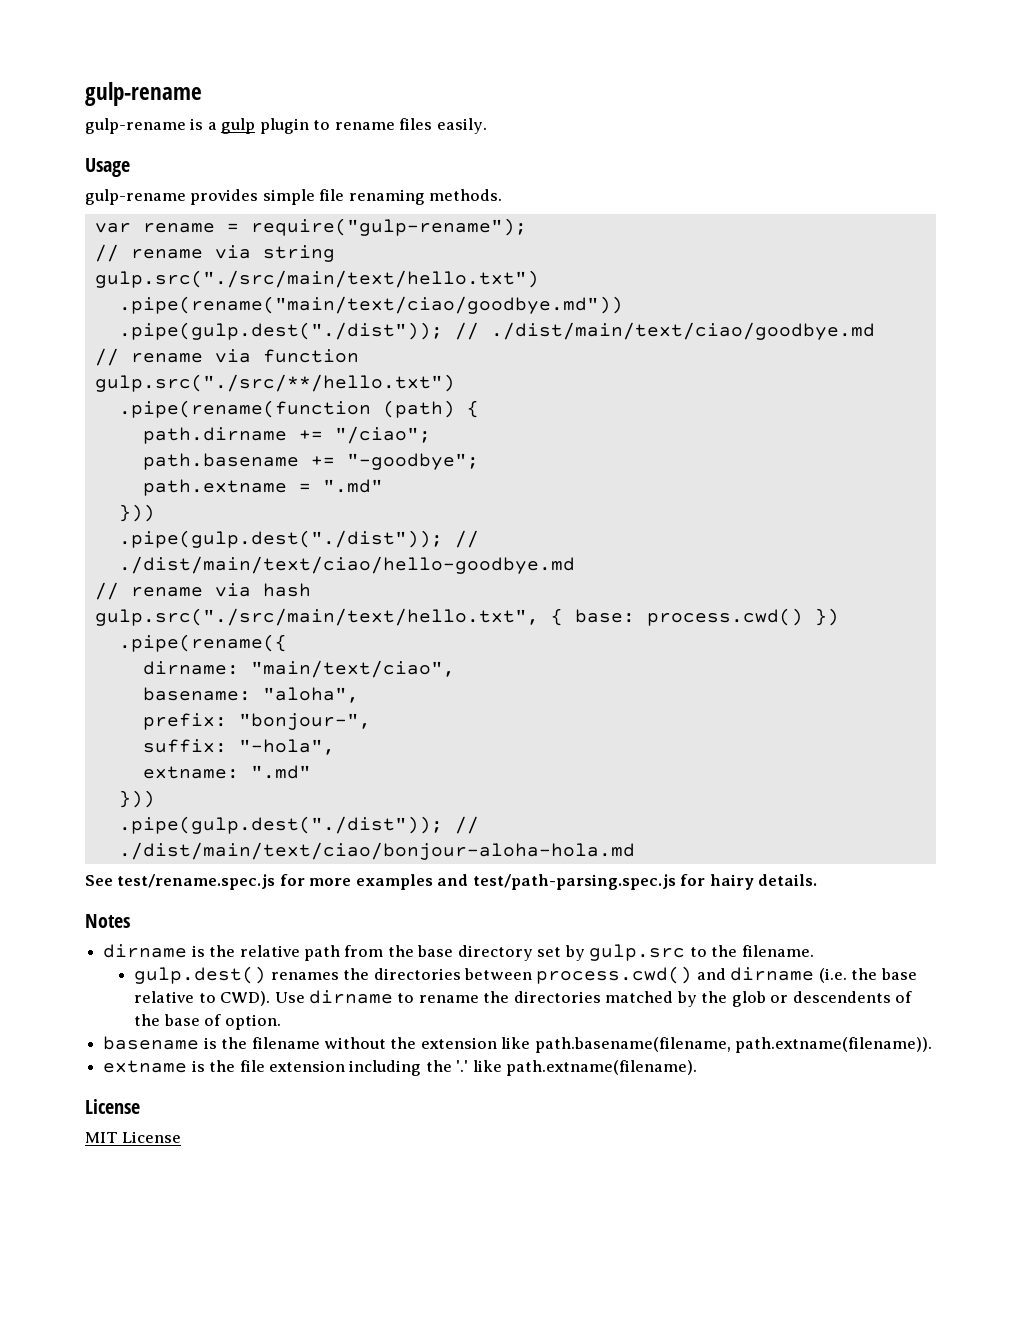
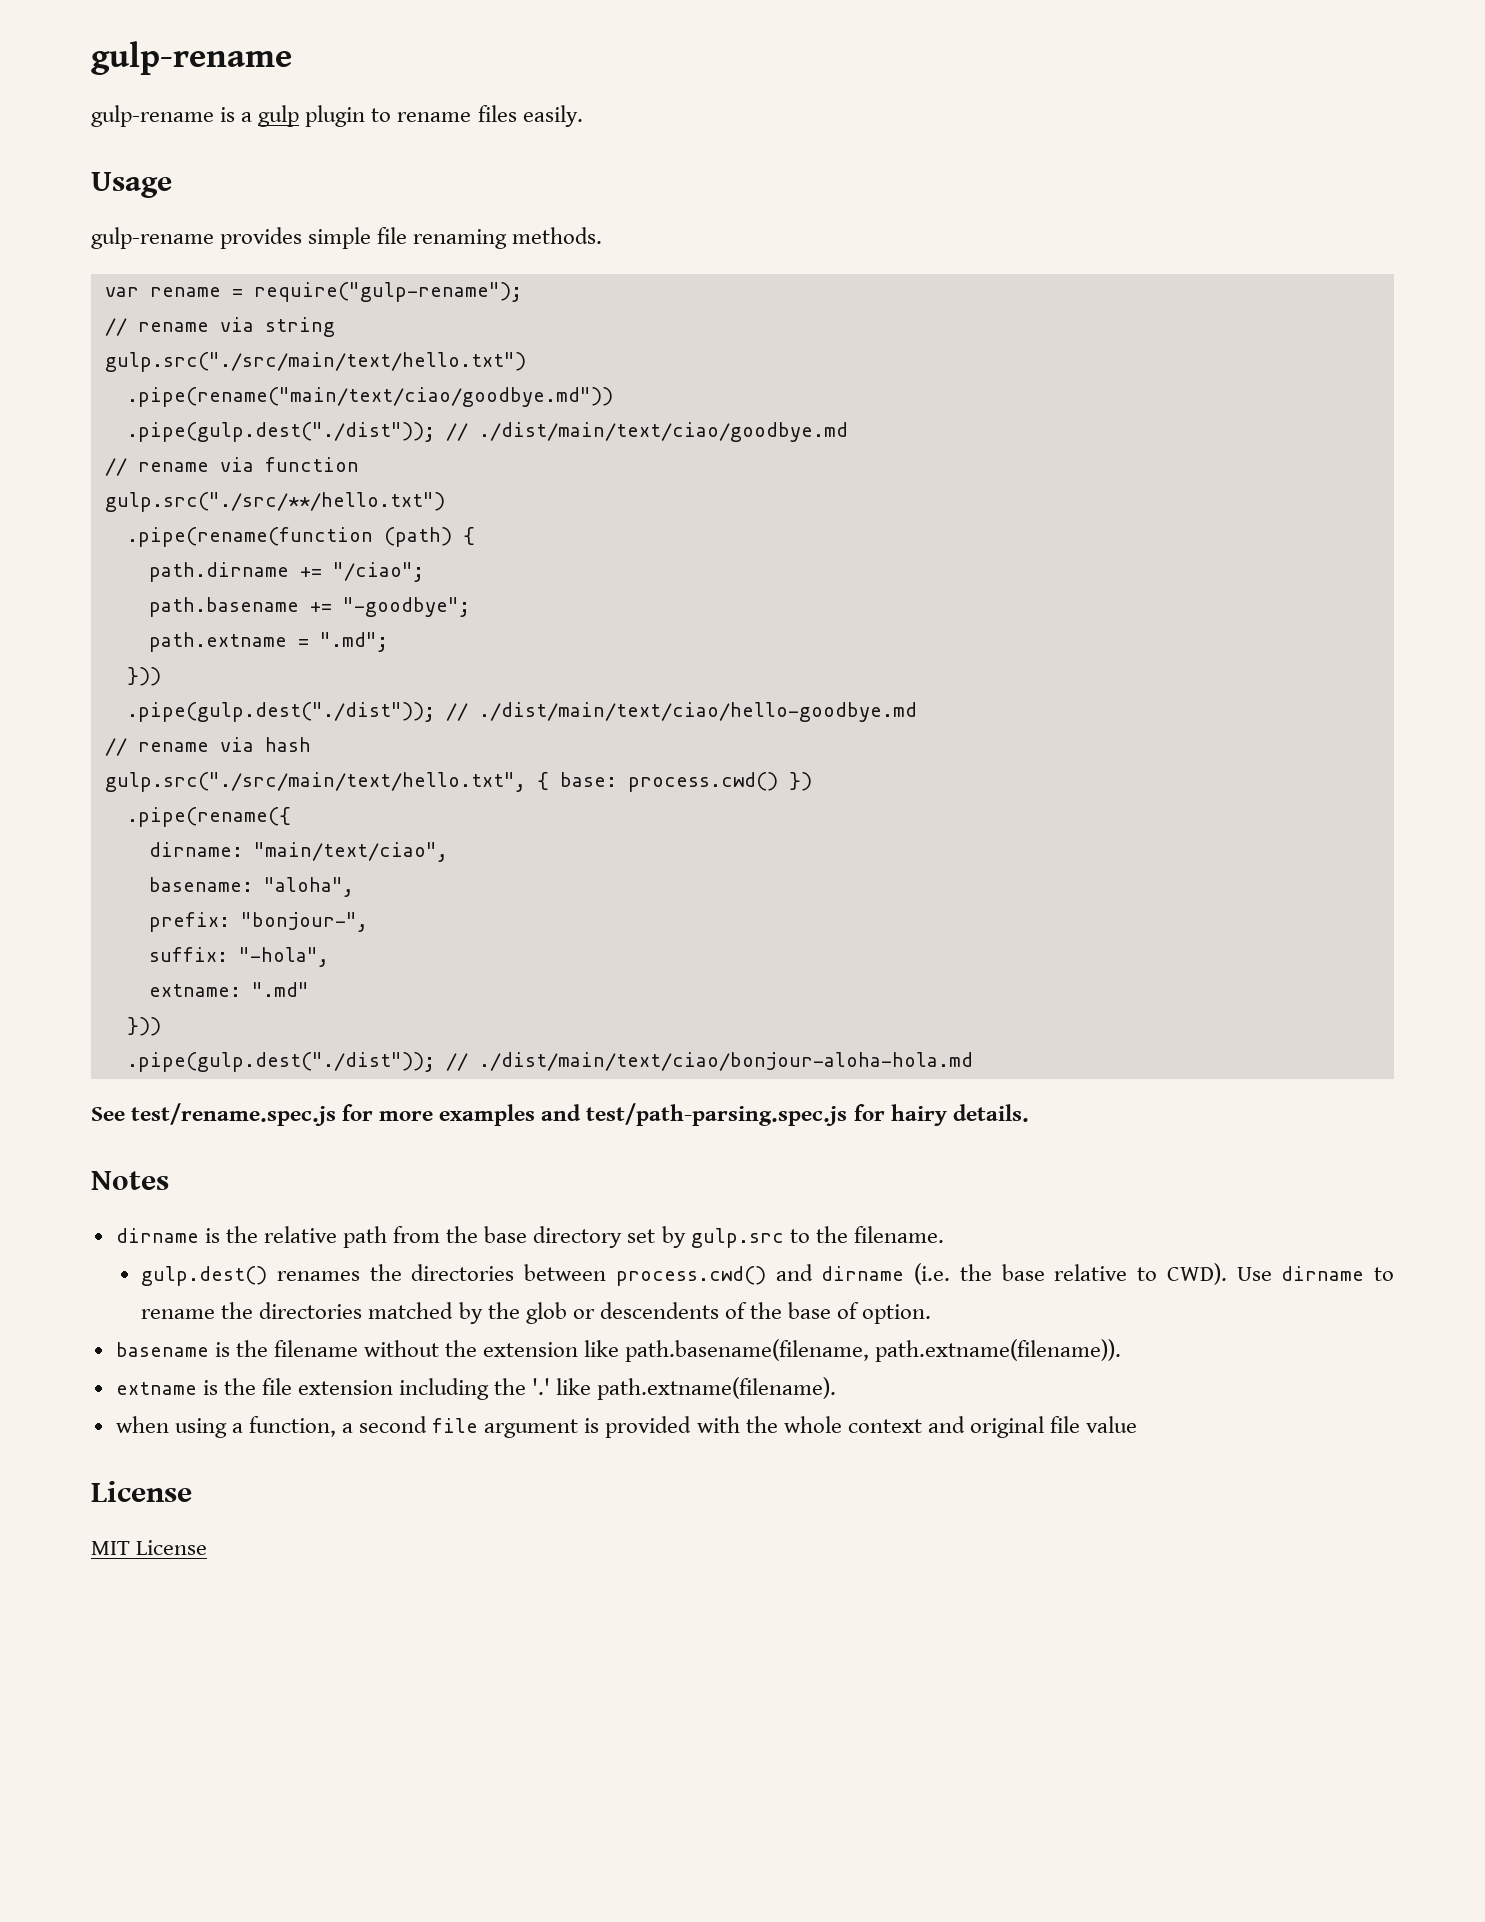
[322,479,383,493] ".md" -> [319,632,388,652] ".md";
(698, 1068) none -> [115,1416,1138,1438] // when using a function, a second file argument is provided with the whole context and original file value

